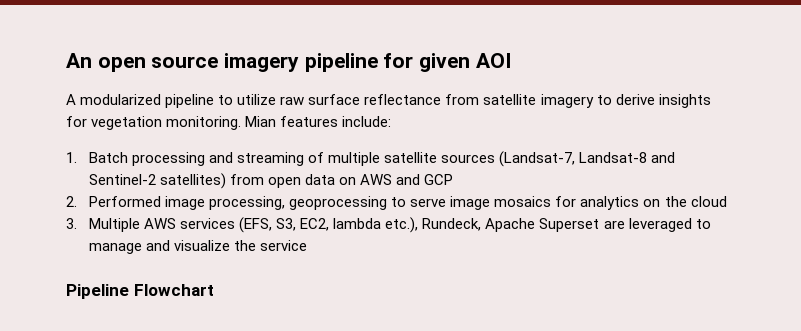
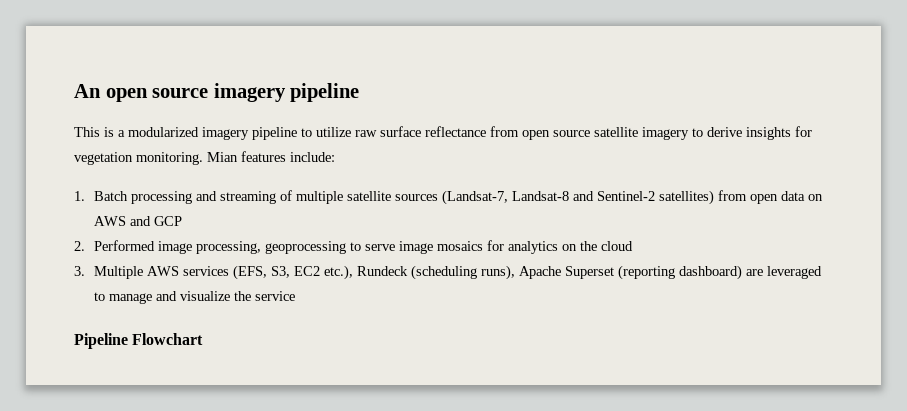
[383,53,511,72] [66,94,162,105] for given AOI // A modularized -> [74,127,249,140] // This is a modularized imagery
(480, 99) none -> [522,130,590,140] open source
[300,217,600,233] EC2, lambda etc.), Rundeck, Apache Superset -> [294,265,743,280] EC2 etc.), Rundeck (scheduling runs), Apache Superset (reporting dashboard)

